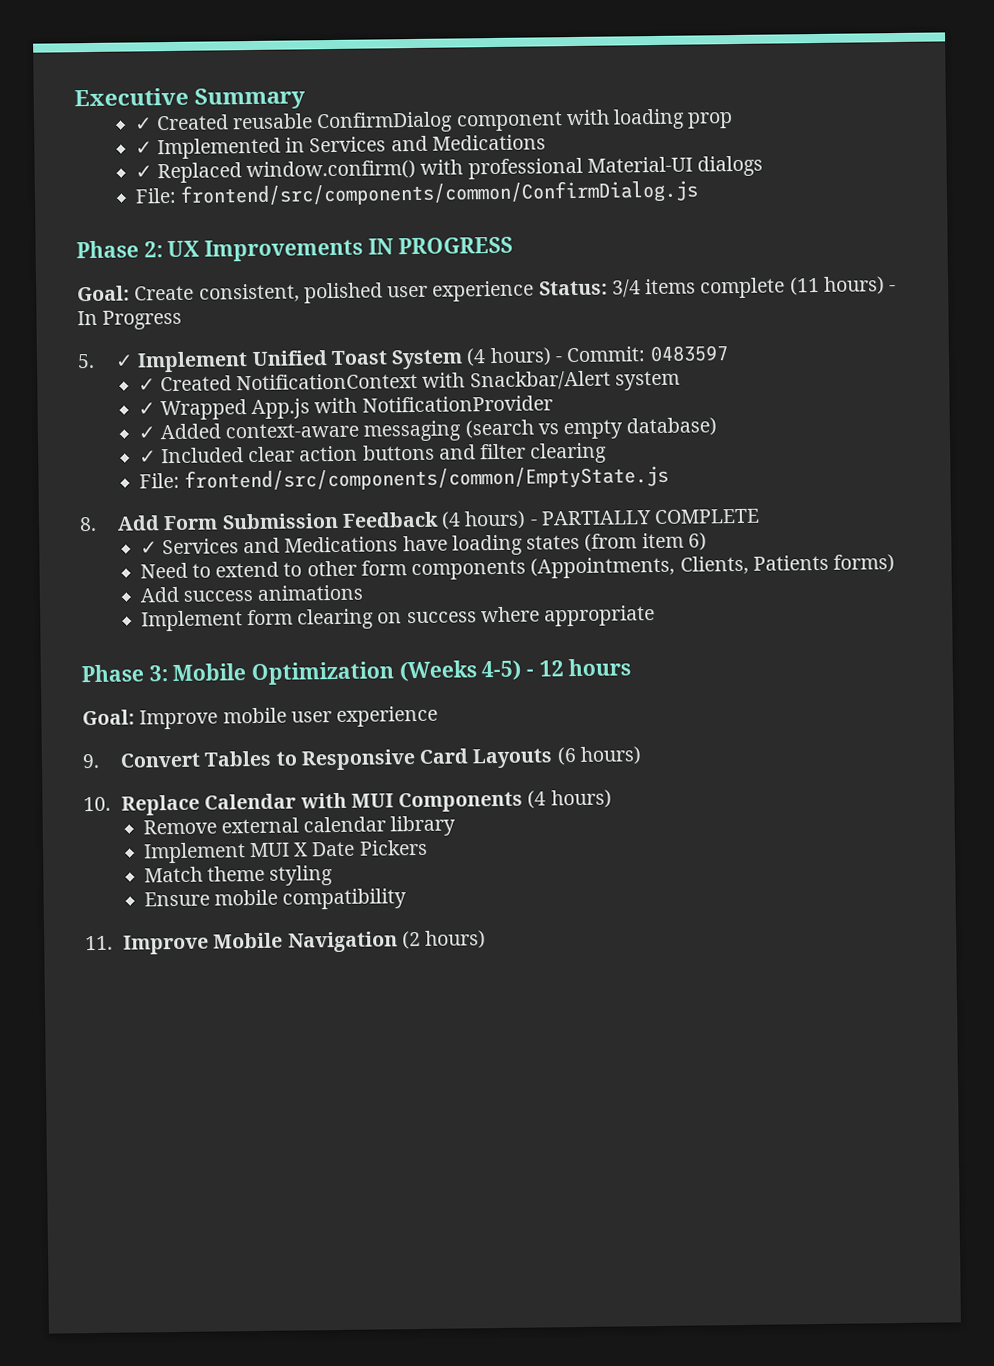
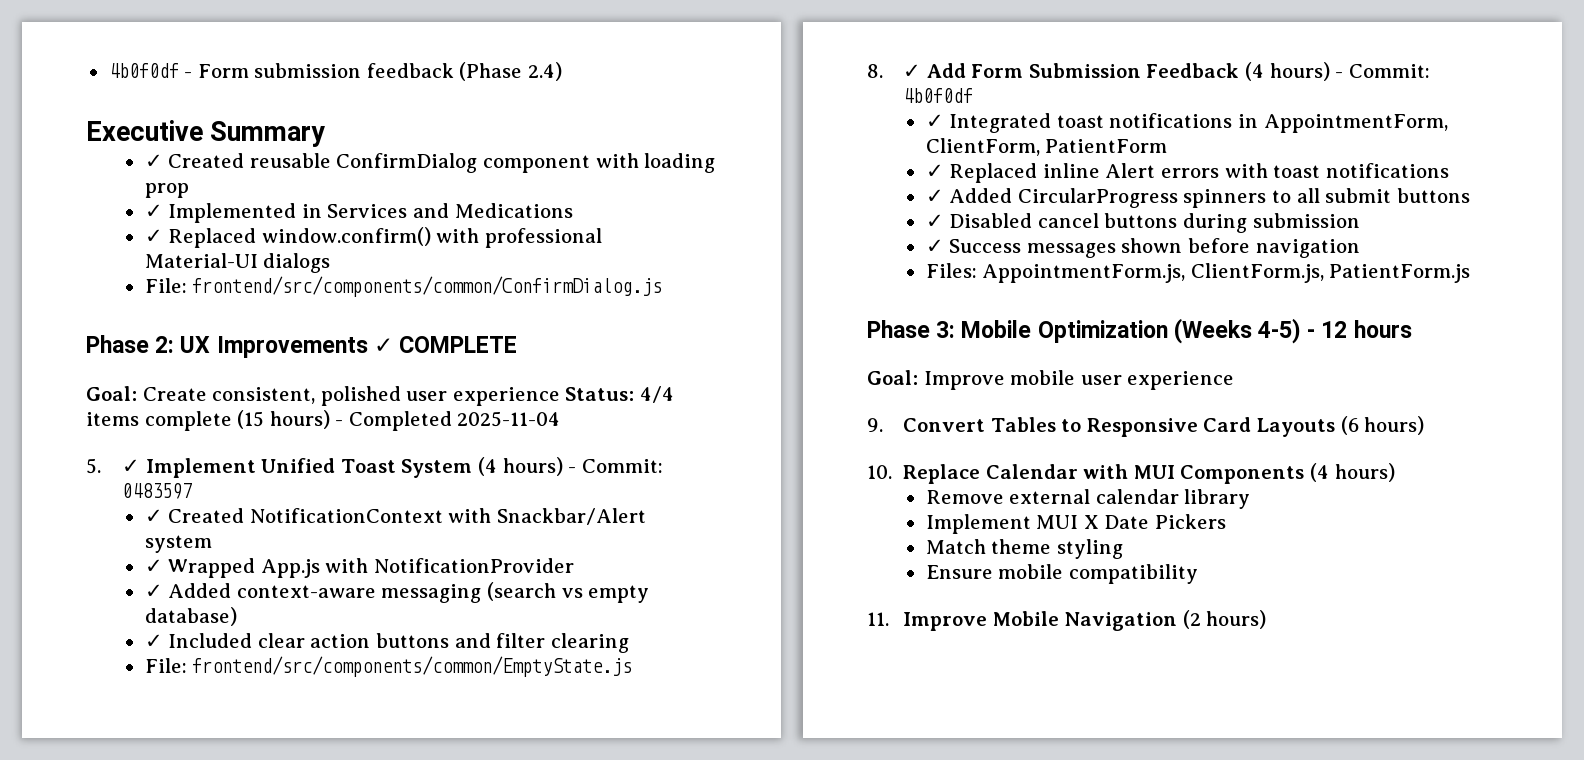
(74, 97) none -> [108,62,562,81] 4b0f0df - Form submission feedback (Phase 2.4) //
[367,236,514,255] IN PROGRESS -> [373,336,518,353] ✓ COMPLETE
[611,279,641,298] 3/4 -> [639,386,674,403] 4/4
[788,276,897,296] [77,309,183,330] (11 hours) - In Progress -> [237,410,561,431] (15 hours) - Completed 2025-11-04
(97, 524) none -> [903,64,922,78] ✓
[540,508,761,526] [139,532,707,556] [139,554,896,581] [139,584,364,603] [140,605,656,632] PARTIALLY COMPLETE // ✓ Services and Medications have loading states (from item 6) // Need to extend to other form components (Appointments, Clients, Patients forms) // Add success animations // Implement form clearing on success where appropriate -> [1348,64,1430,78] [903,88,974,103] [925,113,1448,133] [925,138,1168,156] [925,163,1449,183] [925,188,1470,208] [925,213,1360,233] [925,238,1360,258] [925,263,1471,283] Commit: 4b0f0df // ✓ Integrated toast notifications in AppointmentForm, ClientForm, PatientForm // ✓ Replaced inline Alert errors with toast notifications // ✓ Added CircularProgress spinners to all submit buttons // ✓ Disabled cancel buttons during submission // ✓ Success messages shown before navigation // Files: AppointmentForm.js, ClientForm.js, PatientForm.js

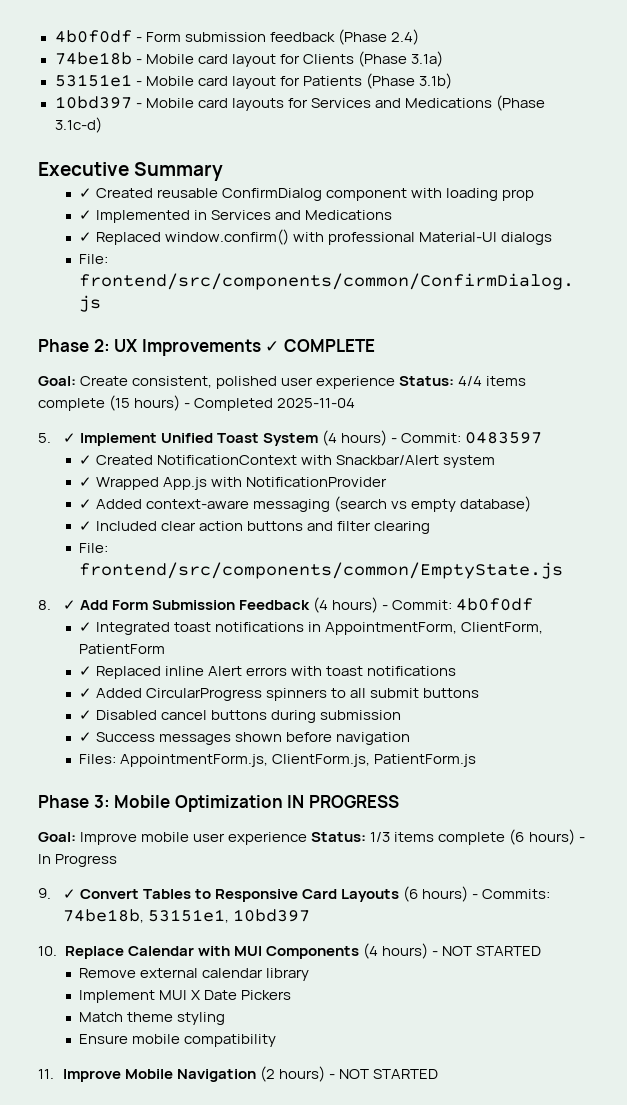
(562, 71) none -> [54,51,443,67] [54,73,452,89] [54,95,545,111] [54,117,102,133] // 74be18b - Mobile card layout for Clients (Phase 3.1a) // 53151e1 - Mobile card layout for Patients (Phase 3.1b) // 10bd397 - Mobile card layouts for Services and Medications (Phase 3.1c-d)
[1173,318,1412,344] (Weeks 4-5) - 12 hours -> [287,795,399,808] IN PROGRESS
(1235, 380) none -> [311,829,585,845] [38,854,118,867] Status: 1/3 items complete (6 hours) - In Progress
(883, 425) none -> [62,889,76,899] ✓
(1425, 425) none -> [471,889,551,899] [62,909,310,923] - Commits: 74be18b, 53151e1, 10bd397
(1395, 472) none -> [431,946,541,956] - NOT STARTED
(1267, 619) none -> [328,1069,438,1079] - NOT STARTED

